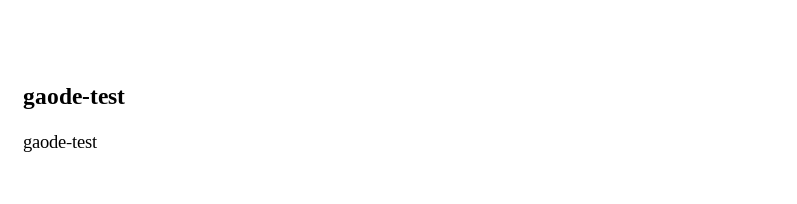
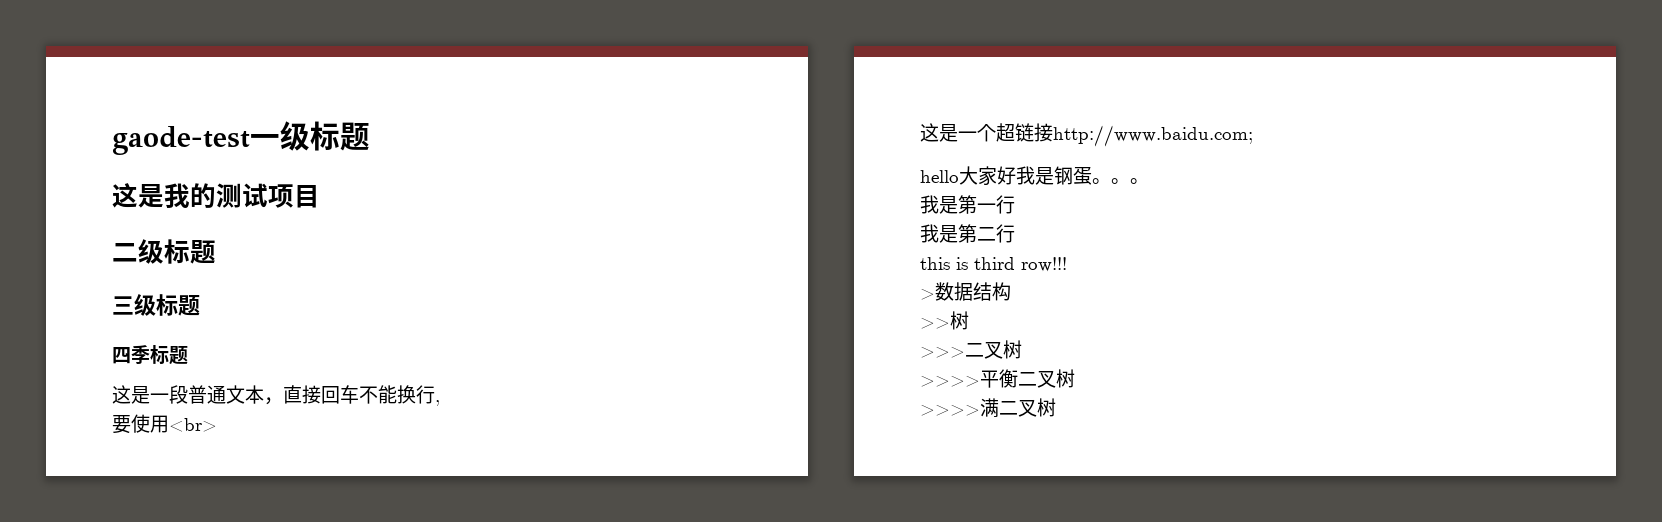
[23,88,125,109] [23,135,98,152] gaode-test // gaode-test -> [112,121,370,155] [112,183,320,208] [112,239,216,264] [112,294,200,316] [112,345,188,365] [112,385,440,406] [112,414,217,434] [920,123,1253,147] [920,166,1149,186] [920,195,1015,214] [920,224,1015,243] [920,257,1067,272] [920,282,1011,301] [920,311,969,330] [920,340,1022,359] [920,369,1075,388] [920,398,1056,417] gaode-test一级标题 // 这是我的测试项目 // 二级标题 // 三级标题 // 四季标题 // 这是一段普通文本，直接回车不能换行, // 要使用<br> // 这是一个超链接http://www.baidu.com; // hello大家好我是钢蛋。。。 // 我是第一行 // 我是第二行 // this is third row!!! // >数据结构 // >>树 // >>>二叉树 // >>>>平衡二叉树 // >>>>满二叉树

